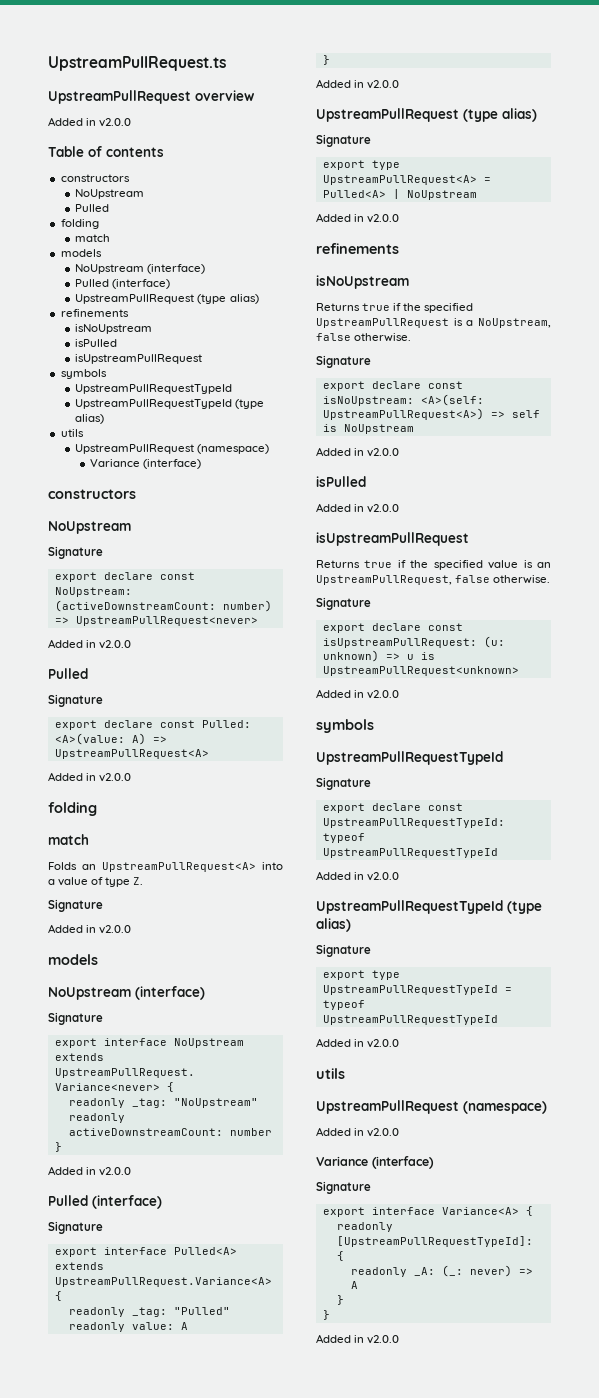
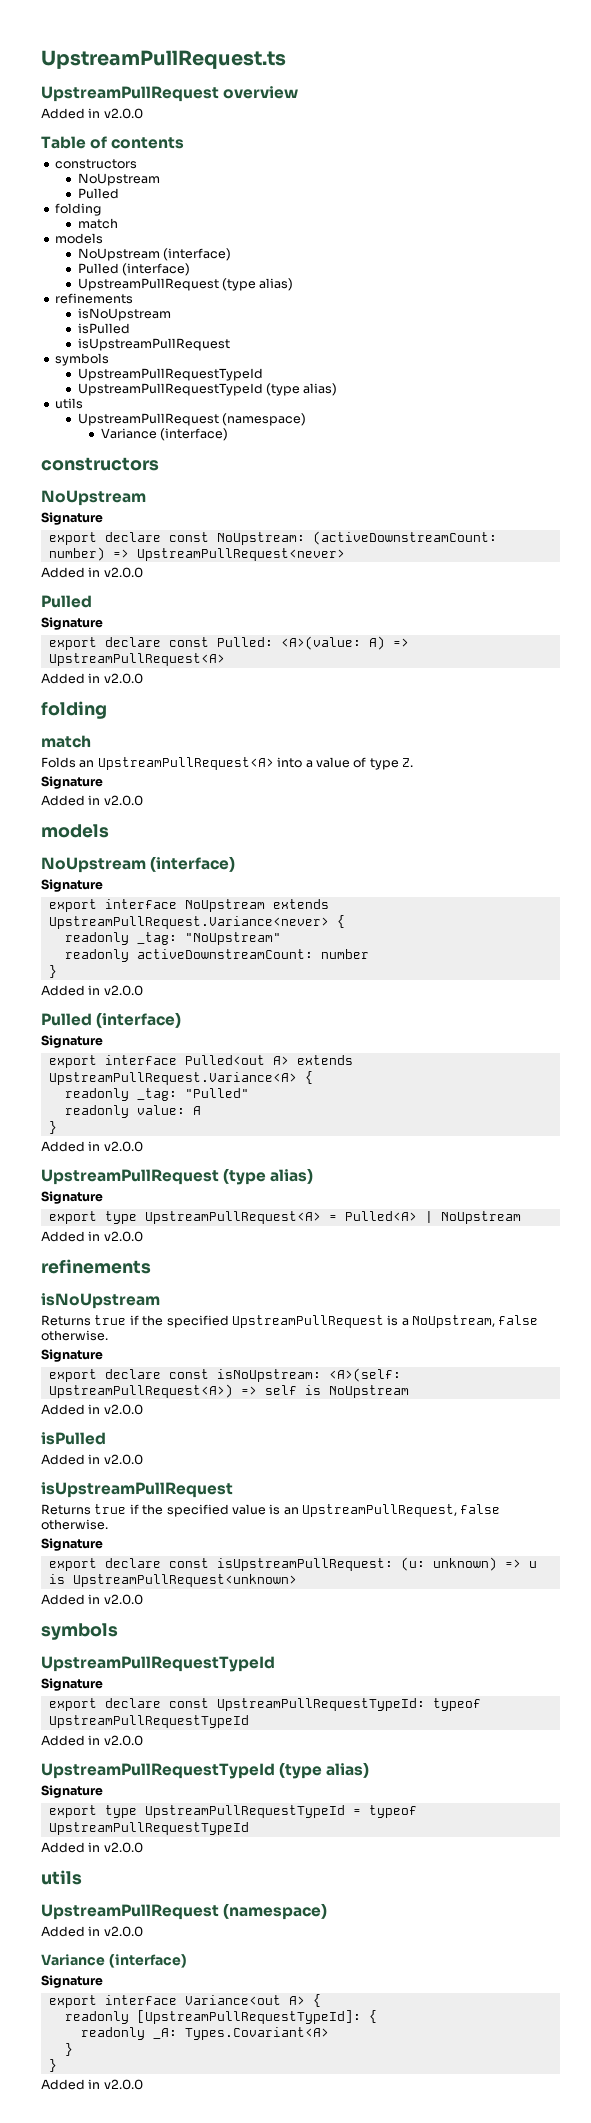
[173,1247,237,1255] Pulled<A> -> [184,1055,289,1065] Pulled<out A>
[441,1207,519,1215] Variance<A> -> [184,1995,305,2005] Variance<out A>
[441,1265,533,1277] [350,1281,358,1289] (_: never) => A -> [184,2027,329,2040] Types.Covariant<A>

